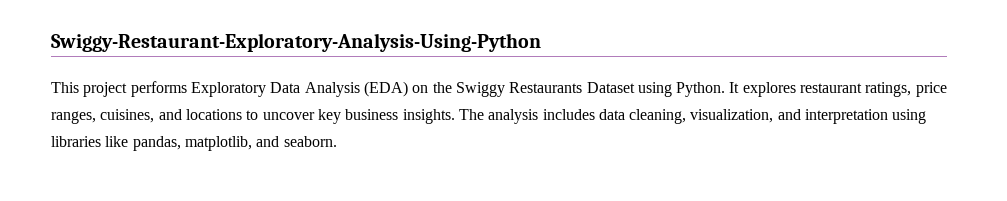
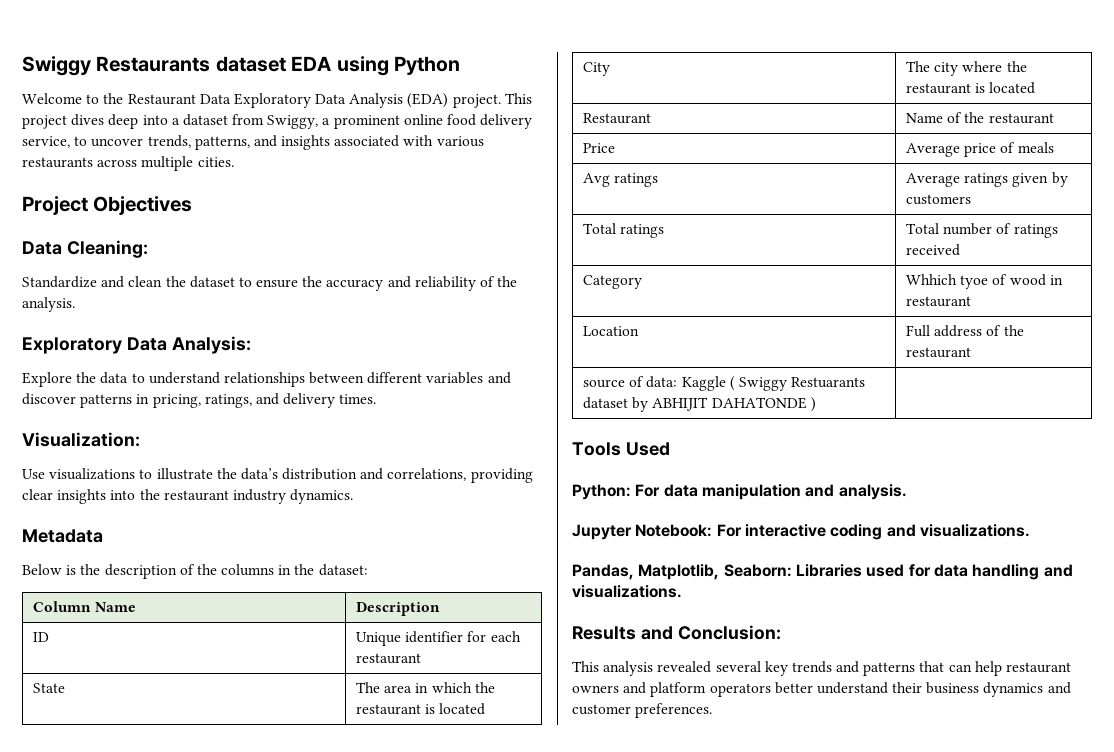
[51,33,541,52] [51,81,947,97] [51,109,927,124] [51,136,337,151] Swiggy-Restaurant-Exploratory-Analysis-Using-Python // This project performs Exploratory Data Analysis (EDA) on the Swiggy Restaurants Dataset using Python. It explores restaurant ratings, price ranges, cuisines, and locations to uncover key business insights. The analysis includes data cleaning, visualization, and interpretation using libraries like pandas, matplotlib, and seaborn. -> [22,56,460,76] [22,93,532,108] [22,114,533,129] [22,135,484,150] [22,156,234,171] [22,196,193,215] [22,240,148,258] [22,276,518,291] [22,297,75,312] [22,336,251,354] [22,372,511,387] [22,393,377,408] [22,432,140,447] [22,468,533,483] [22,489,354,504] [22,529,103,543] [22,564,368,579] [32,601,137,612] [355,602,440,616] [32,632,49,642] [355,631,521,646] [355,653,421,664] [32,683,65,693] [355,682,495,693] [355,703,486,715] [582,62,610,76] [905,61,1027,76] [905,82,1036,94] [582,113,651,124] [905,112,1054,124] [582,143,615,153] [905,142,1054,157] [582,173,659,187] [905,172,1068,187] [905,194,971,205] [582,223,665,238] [905,223,1058,238] [905,244,960,256] [582,275,642,289] [905,274,1063,289] [905,296,971,307] [582,326,639,336] [905,325,1024,337] [905,347,971,358] [582,376,866,391] [582,397,816,412] [572,442,670,456] [572,484,907,500] [572,524,1030,540] [572,564,1073,580] [572,585,682,598] [572,625,781,640] [572,661,1072,676] [572,682,1071,697] [572,703,713,718] Swiggy Restaurants dataset EDA using Python // Welcome to the Restaurant Data Exploratory Data Analysis (EDA) project. This project dives deep into a dataset from Swiggy, a prominent online food delivery service, to uncover trends, patterns, and insights associated with various restaurants across multiple cities. // Project Objectives // Data Cleaning: // Standardize and clean the dataset to ensure the accuracy and reliability of the analysis. // Exploratory Data Analysis: // Explore the data to understand relationships between different variables and discover patterns in pricing, ratings, and delivery times. // Visualization: // Use visualizations to illustrate the data’s distribution and correlations, providing clear insights into the restaurant industry dynamics. // Metadata // Below is the description of the columns in the dataset: // Column Name | Description // ID | Unique identifier for each restaurant // State | The area in which the restaurant is located // City | The city where the restaurant is located // Restaurant | Name of the restaurant // Price | Average price of meals // Avg ratings | Average ratings given by customers // Total ratings | Total number of ratings received // Category | Whhich tyoe of wood in restaurant // Location | Full address of the restaurant // source of data: Kaggle ( Swiggy Restuarants dataset by ABHIJIT DAHATONDE ) | // Tools Used // Python: For data manipulation and analysis. // Jupyter Notebook: For interactive coding and visualizations. // Pandas, Matplotlib, Seaborn: Libraries used for data handling and visualizations. // Results and Conclusion: // This analysis revealed several key trends and patterns that can help restaurant owners and platform operators better understand their business dynamics and customer preferences.

